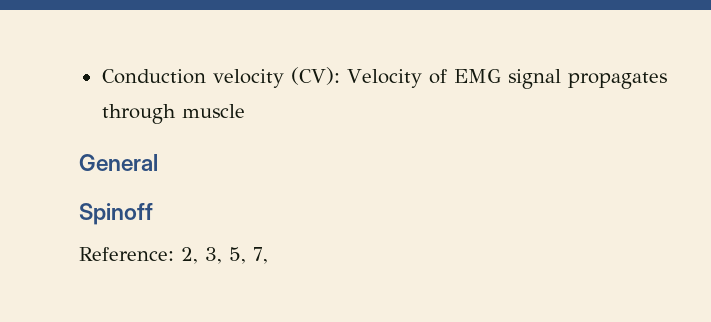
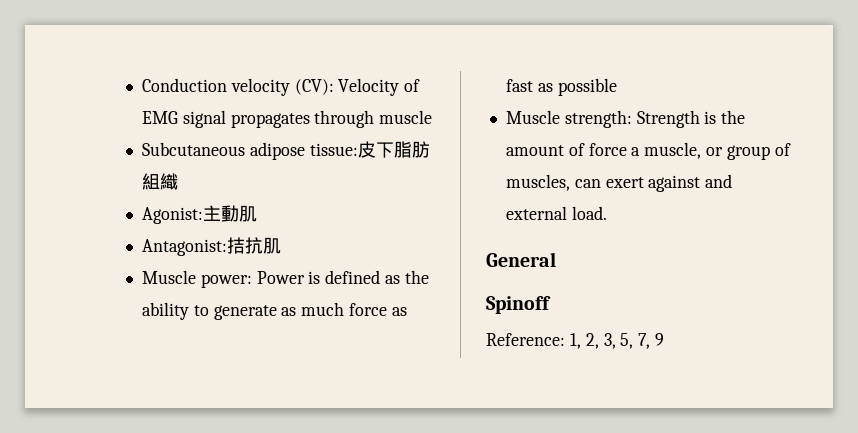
(245, 111) none -> [141,141,430,160] [141,173,178,190] [141,205,257,224] [141,237,281,256] [141,270,429,288] [141,302,407,320] [505,78,617,96] [505,110,746,128] [505,142,791,160] [505,174,733,192] [505,206,607,220] // Subcutaneous adipose tissue:皮下脂肪組織 // Agonist:主動肌 // Antagonist:拮抗肌 // Muscle power: Power is defined as the ability to generate as much force as fast as possible // Muscle strength: Strength is the amount of force a muscle, or group of muscles, can exert against and external load.
(174, 254) none -> [569,333,581,349] 1,
(268, 255) none -> [655,333,665,346] 9

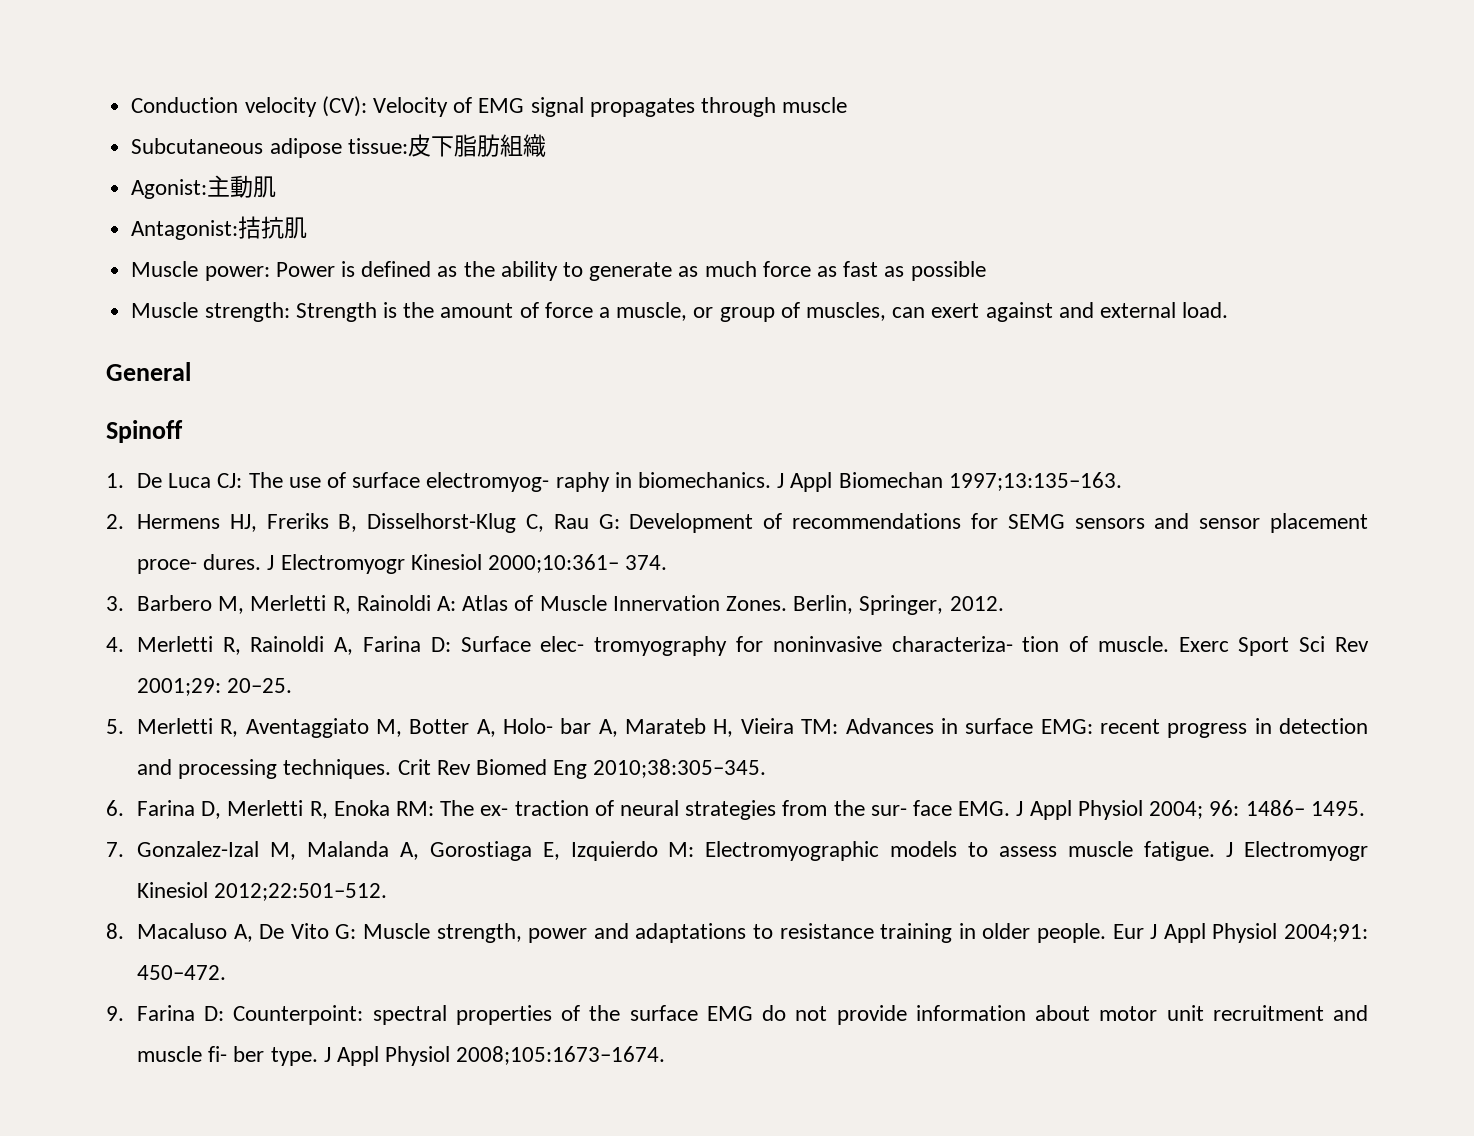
[486,333,665,349] Reference: 1, 2, 3, 5, 7, 9 -> [106,472,1122,492] [106,513,1368,533] [136,554,668,574] [106,595,1004,615] [106,636,1369,656] [136,678,293,696] [106,718,1369,738] [136,759,767,779] [106,800,1365,820] [106,841,1369,861] [136,882,388,901] [106,923,1368,943] [136,965,226,980] [106,1005,1368,1025] [136,1046,666,1066] 1. De Luca CJ: The use of surface electromyog- raphy in biomechanics. J Appl Biomechan 1997;13:135–163. // 2. Hermens HJ, Freriks B, Disselhorst-Klug C, Rau G: Development of recommendations for SEMG sensors and sensor placement proce- dures. J Electromyogr Kinesiol 2000;10:361– 374. // 3. Barbero M, Merletti R, Rainoldi A: Atlas of Muscle Innervation Zones. Berlin, Springer, 2012. // 4. Merletti R, Rainoldi A, Farina D: Surface elec- tromyography for noninvasive characteriza- tion of muscle. Exerc Sport Sci Rev 2001;29: 20–25. // 5. Merletti R, Aventaggiato M, Botter A, Holo- bar A, Marateb H, Vieira TM: Advances in surface EMG: recent progress in detection and processing techniques. Crit Rev Biomed Eng 2010;38:305–345. // 6. Farina D, Merletti R, Enoka RM: The ex- traction of neural strategies from the sur- face EMG. J Appl Physiol 2004; 96: 1486– 1495. // 7. Gonzalez-Izal M, Malanda A, Gorostiaga E, Izquierdo M: Electromyographic models to assess muscle fatigue. J Electromyogr Kinesiol 2012;22:501–512. // 8. Macaluso A, De Vito G: Muscle strength, power and adaptations to resistance training in older people. Eur J Appl Physiol 2004;91: 450–472. // 9. Farina D: Counterpoint: spectral properties of the surface EMG do not provide information about motor unit recruitment and muscle fi- ber type. J Appl Physiol 2008;105:1673–1674.

